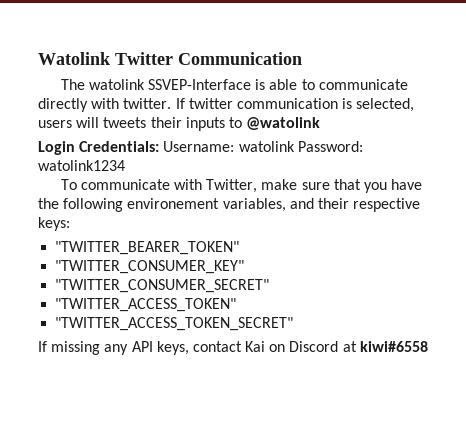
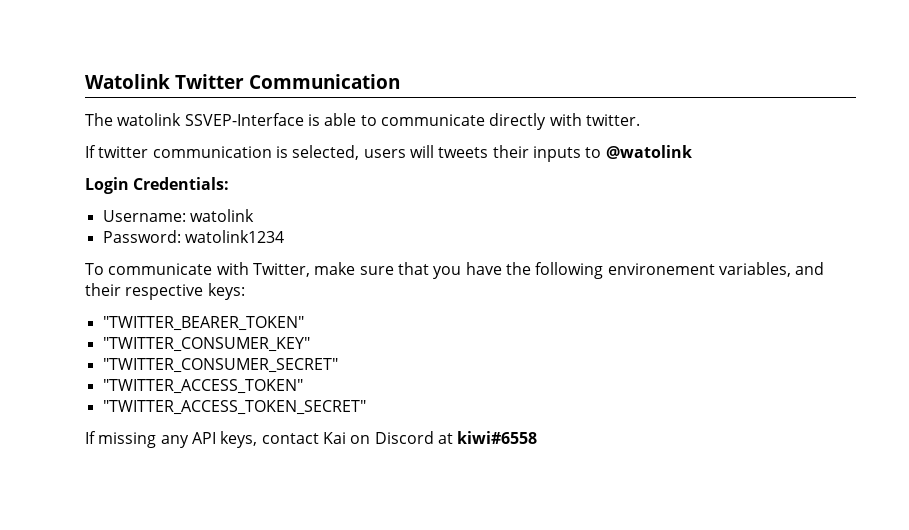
(172, 103) none -> (640, 120) //
(160, 146) none -> (230, 183) //
(295, 146) none -> (254, 215) //

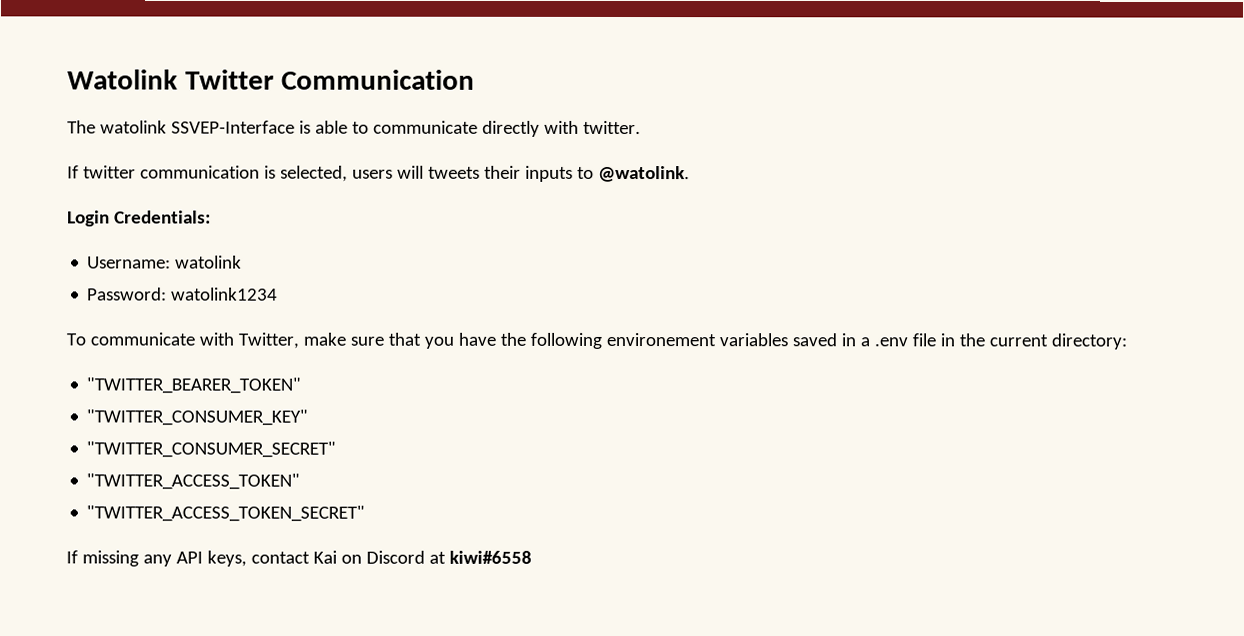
[605,145,692,159] @watolink -> [597,165,690,183] @watolink.
[718,262,825,277] [85,283,245,300] variables, and their respective keys: -> [718,333,1127,350] variables saved in a .env file in the current directory:

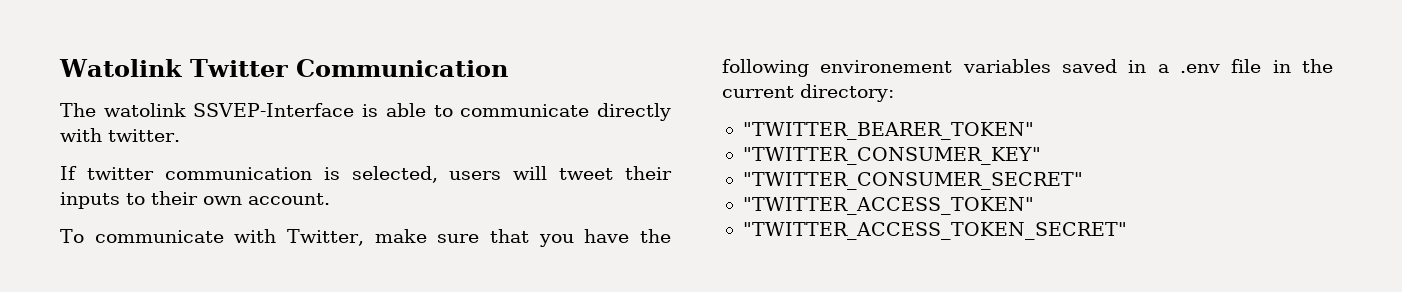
[427,166,480,179] tweets -> [559,168,614,180] tweet
[597,165,690,183] [67,210,211,227] [87,255,243,269] [87,287,279,301] @watolink. // Login Credentials: // Username: watolink // Password: watolink1234 -> [151,191,330,205] their own account.
[66,550,532,567] // If missing any API keys, contact Kai on Discord at kiwi#6558 -> (1127, 231) none

